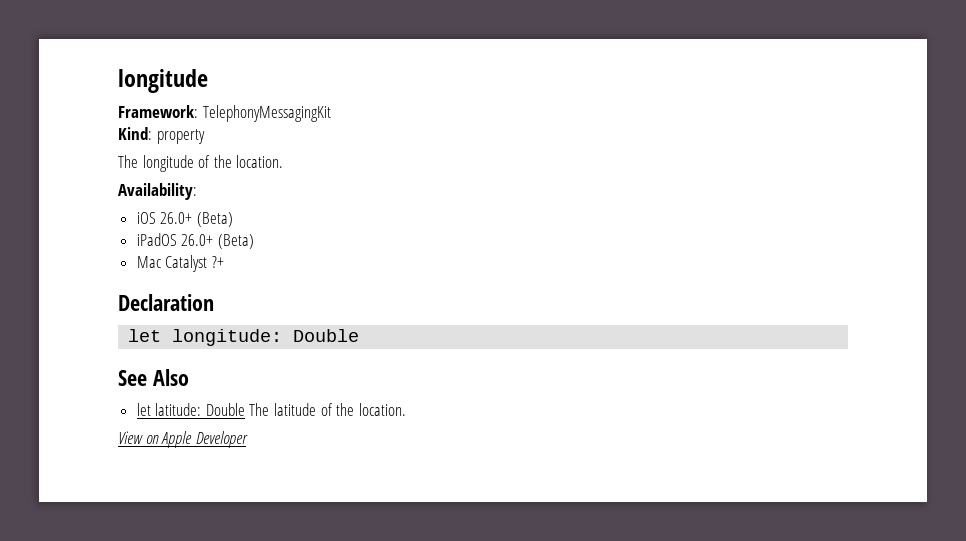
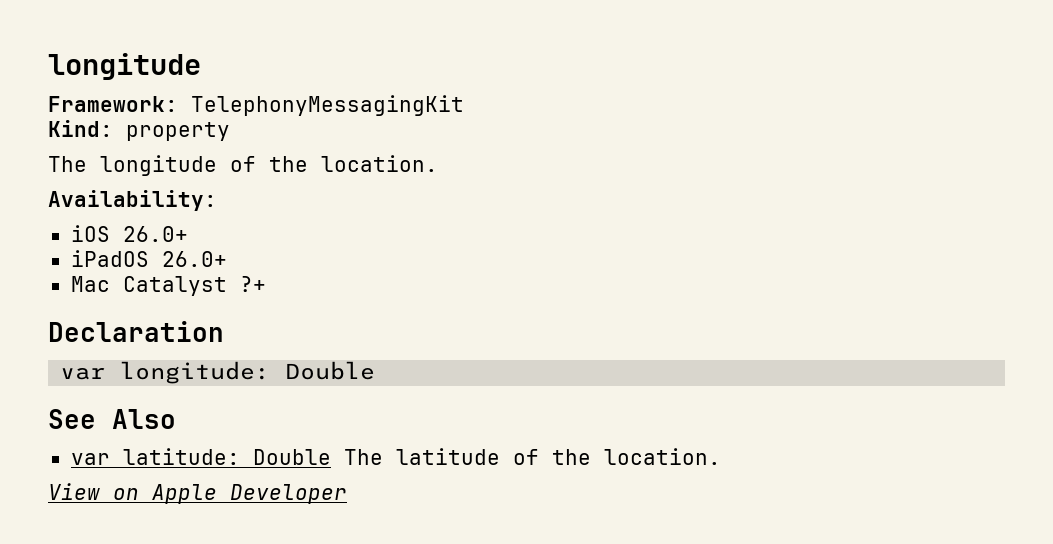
[196,212,233,227] (Beta) -> (188, 234) none
[217,234,254,249] (Beta) -> (227, 259) none
[128,329,162,342] let -> [60,367,106,380] var
[136,403,151,416] let -> [70,453,110,465] var

